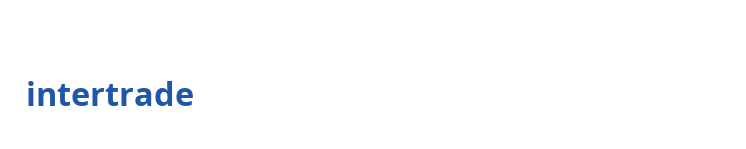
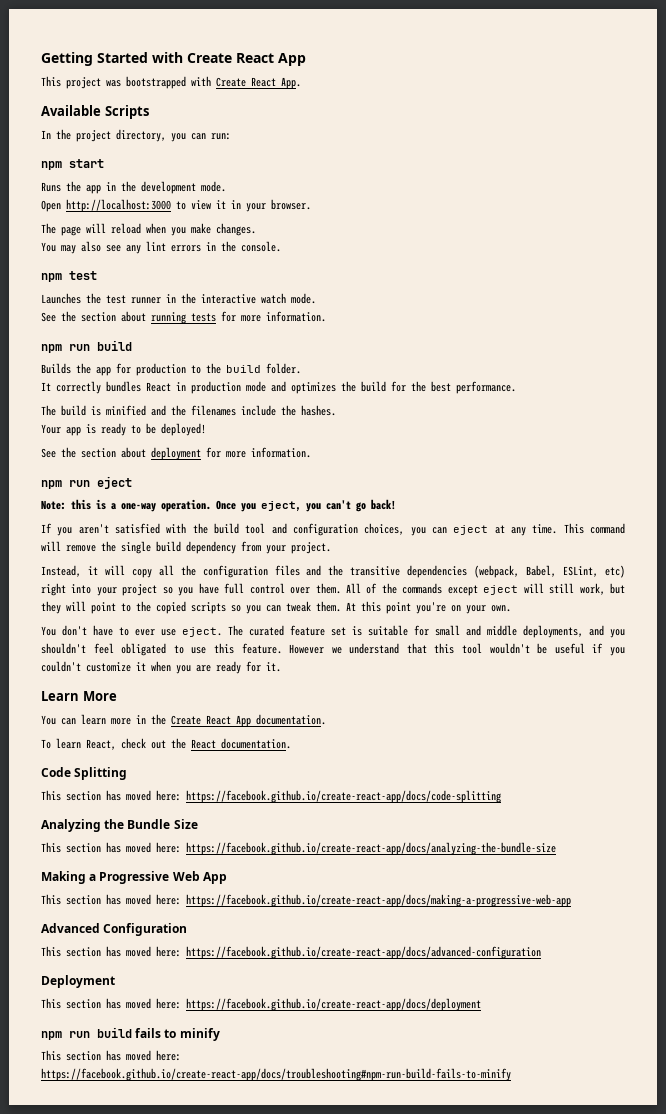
[26,81,194,106] intertrade -> [41,52,306,66] [41,76,301,89] [41,105,149,119] [41,129,231,142] [41,159,104,170] [41,181,226,194] [41,199,311,212] [41,223,256,236] [41,241,281,254] [41,271,97,282] [41,293,316,304] [41,311,326,324] [41,340,132,353] [41,363,301,376] [41,381,516,394] [41,405,336,416] [41,423,206,436] [41,447,311,460] [41,476,132,489] [41,499,396,512] [41,523,625,536] [41,541,331,554] [41,565,625,578] [41,583,625,596] [41,601,511,614] [41,625,625,638] [41,643,625,656] [41,661,281,674] [41,691,117,701] [41,714,326,727] [41,738,291,750] [41,767,128,780] [41,790,501,803] [41,819,198,832] [41,842,556,855] [41,871,227,884] [41,894,571,907] [41,923,188,936] [41,946,541,959] [41,975,115,988] [41,998,481,1011] [41,1027,220,1041] [41,1050,181,1061] [41,1068,511,1081] Getting Started with Create React App // This project was bootstrapped with Create React App. // Available Scripts // In the project directory, you can run: // npm start // Runs the app in the development mode. // Open http://localhost:3000 to view it in your browser. // The page will reload when you make changes. // You may also see any lint errors in the console. // npm test // Launches the test runner in the interactive watch mode. // See the section about running tests for more information. // npm run build // Builds the app for production to the build folder. // It correctly bundles React in production mode and optimizes the build for the best performance. // The build is minified and the filenames include the hashes. // Your app is ready to be deployed! // See the section about deployment for more information. // npm run eject // Note: this is a one-way operation. Once you eject, you can't go back! // If you aren't satisfied with the build tool and configuration choices, you can eject at any time. This command will remove the single build dependency from your project. // Instead, it will copy all the configuration files and the transitive dependencies (webpack, Babel, ESLint, etc) right into your project so you have full control over them. All of the commands except eject will still work, but they will point to the copied scripts so you can tweak them. At this point you're on your own. // You don't have to ever use eject. The curated feature set is suitable for small and middle deployments, and you shouldn't feel obligated to use this feature. However we understand that this tool wouldn't be useful if you couldn't customize it when you are ready for it. // Learn More // You can learn more in the Create React App documentation. // To learn React, check out the React documentation. // Code Splitting // This section has moved here: https://facebook.github.io/create-react-app/docs/code-splitting // Analyzing the Bundle Size // This section has moved here: https://facebook.github.io/create-react-app/docs/analyzing-the-bundle-size // Making a Progressive Web App // This section has moved here: https://facebook.github.io/create-react-app/docs/making-a-progressive-web-app // Advanced Configuration // This section has moved here: https://facebook.github.io/create-react-app/docs/advanced-configuration // Deployment // This section has moved here: https://facebook.github.io/create-react-app/docs/deployment // npm run build fails to minify // This section has moved here: https://facebook.github.io/create-react-app/docs/troubleshooting#npm-run-build-fails-to-minify

